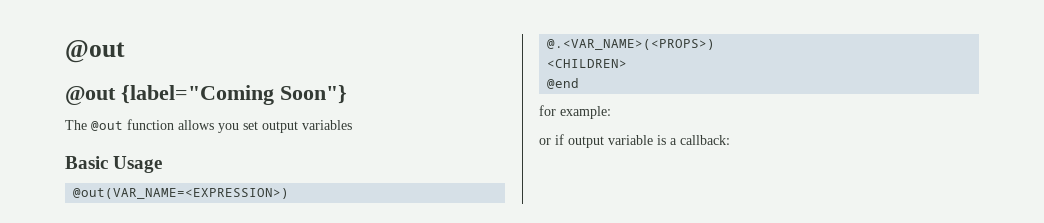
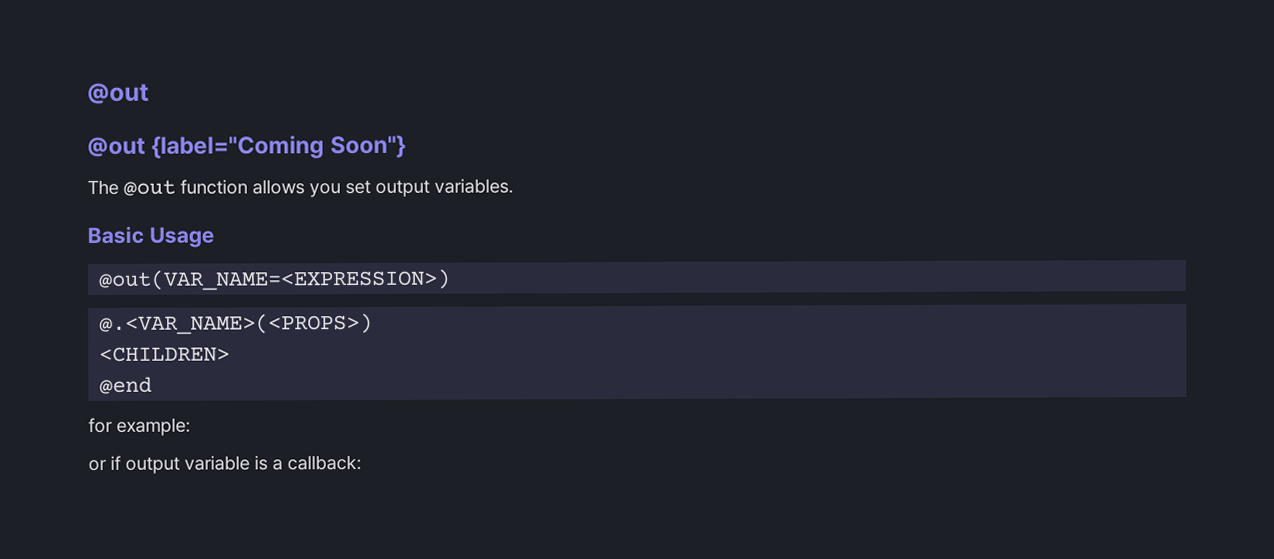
[302,120,352,130] variables -> [434,178,514,194] variables.

